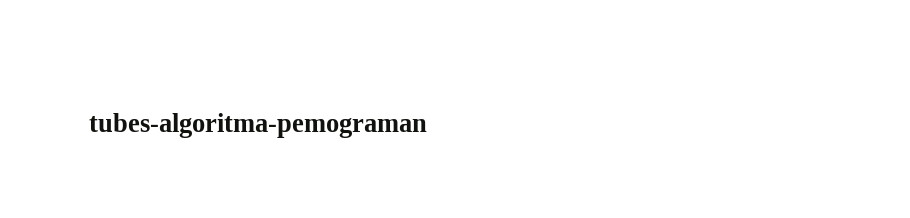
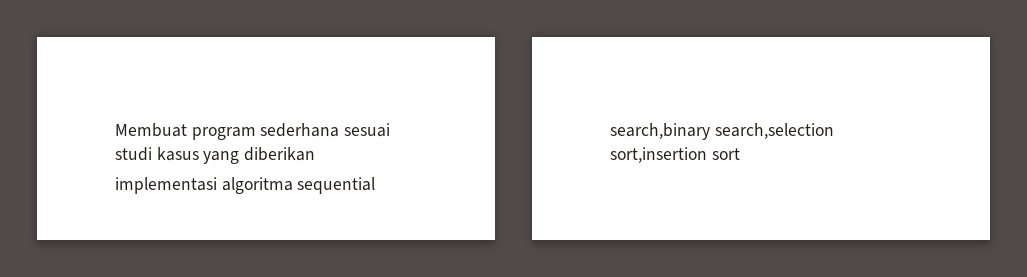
[89,113,427,138] tubes-algoritma-pemograman -> [115,123,391,140] [115,147,316,164] [115,177,376,194] [610,123,834,140] [610,147,740,163] Membuat program sederhana sesuai studi kasus yang diberikan // implementasi algoritma sequential search,binary search,selection sort,insertion sort

